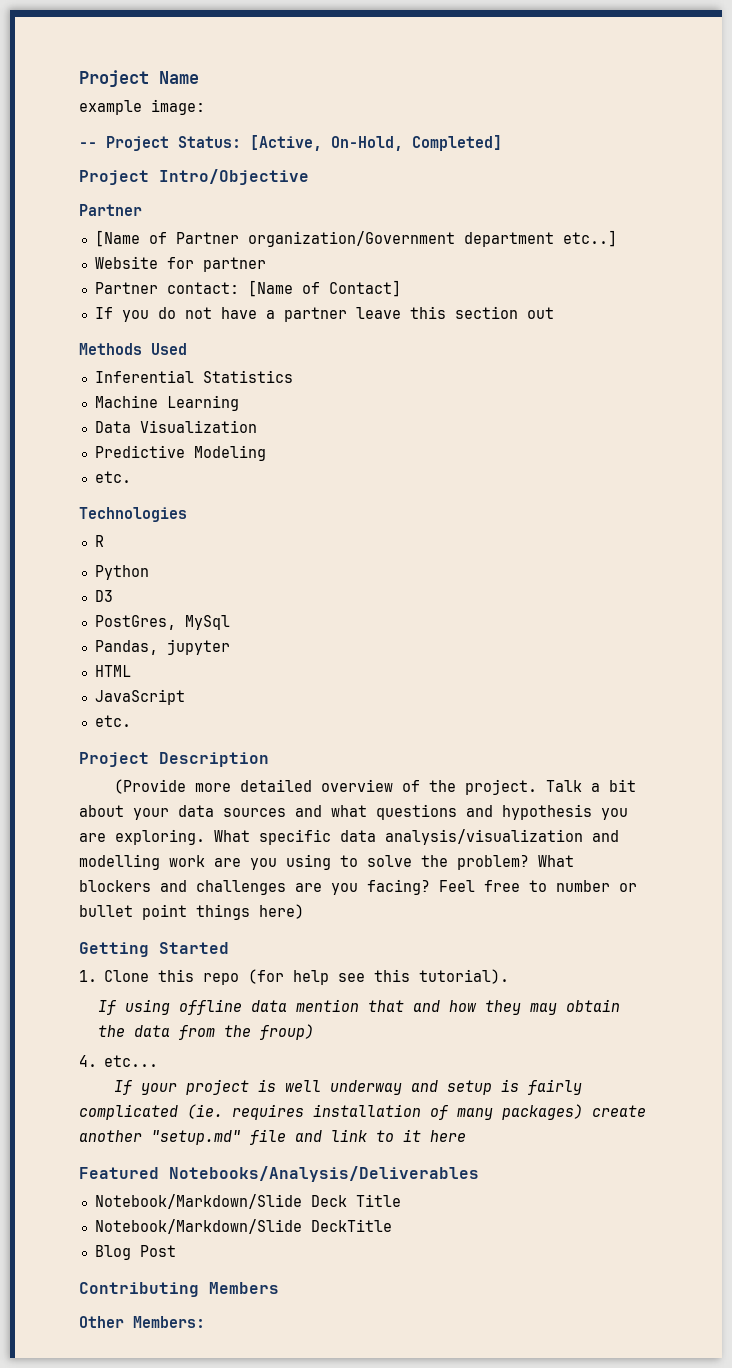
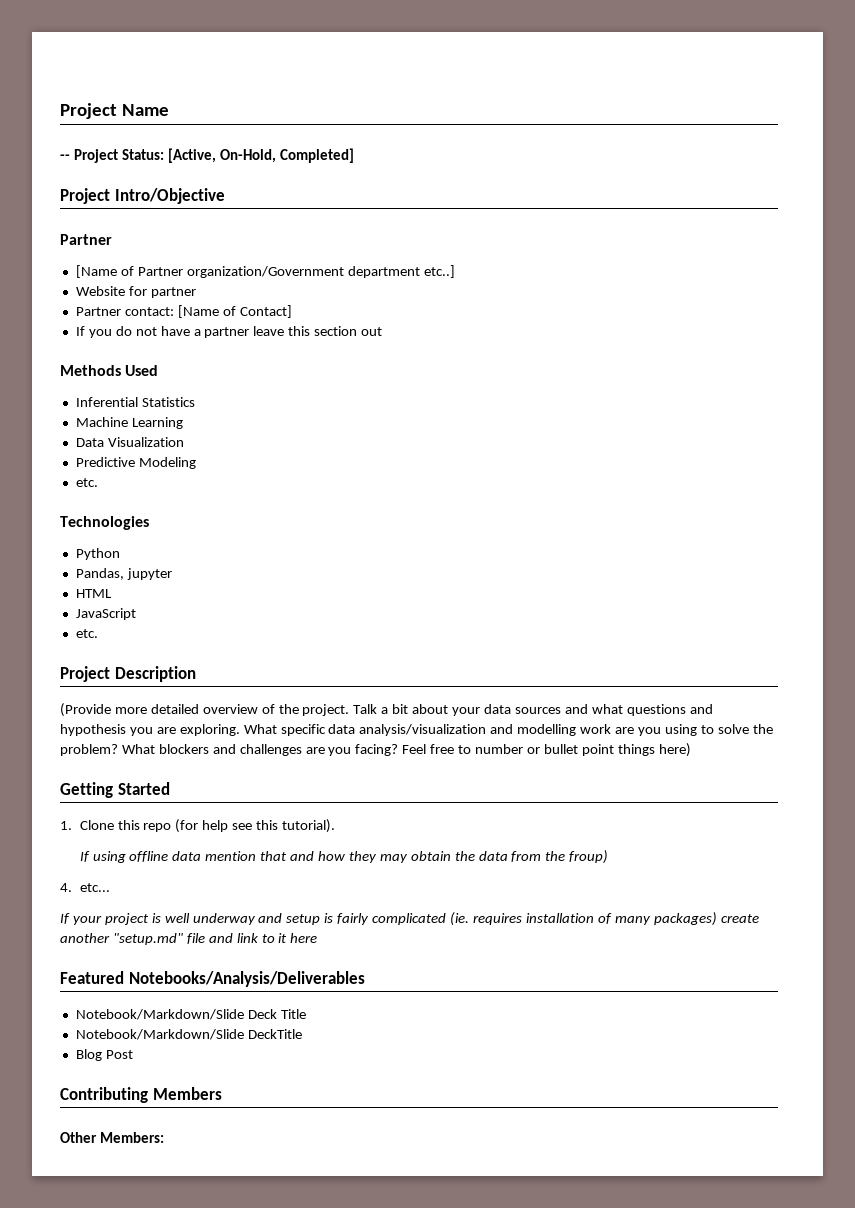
[79,99,205,115] // example image: -> (169, 110) none
[94,535,104,547] // R -> (149, 523) none
[94,590,113,602] [94,615,230,630] // D3 // PostGres, MySql -> (120, 554) none

